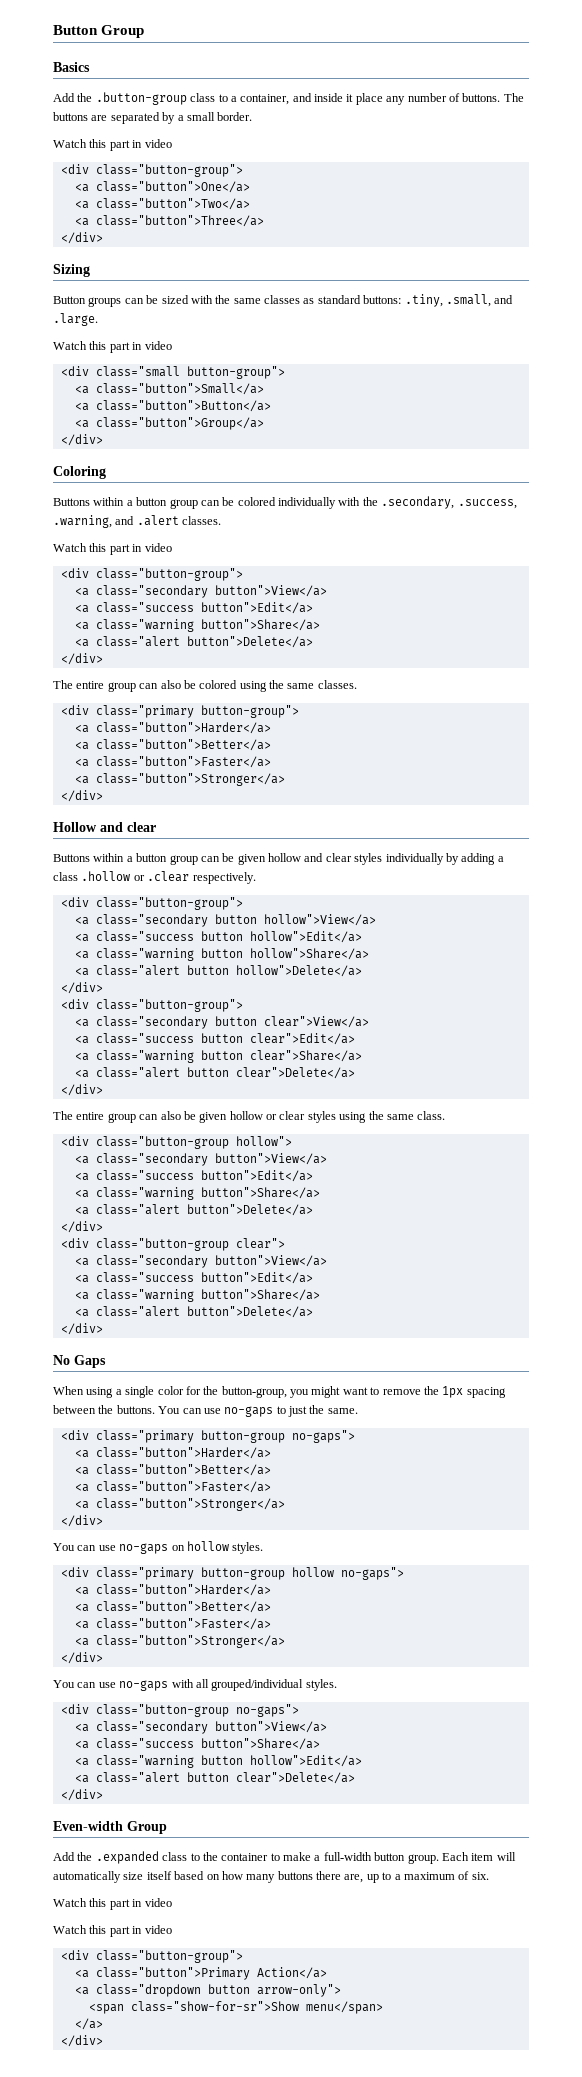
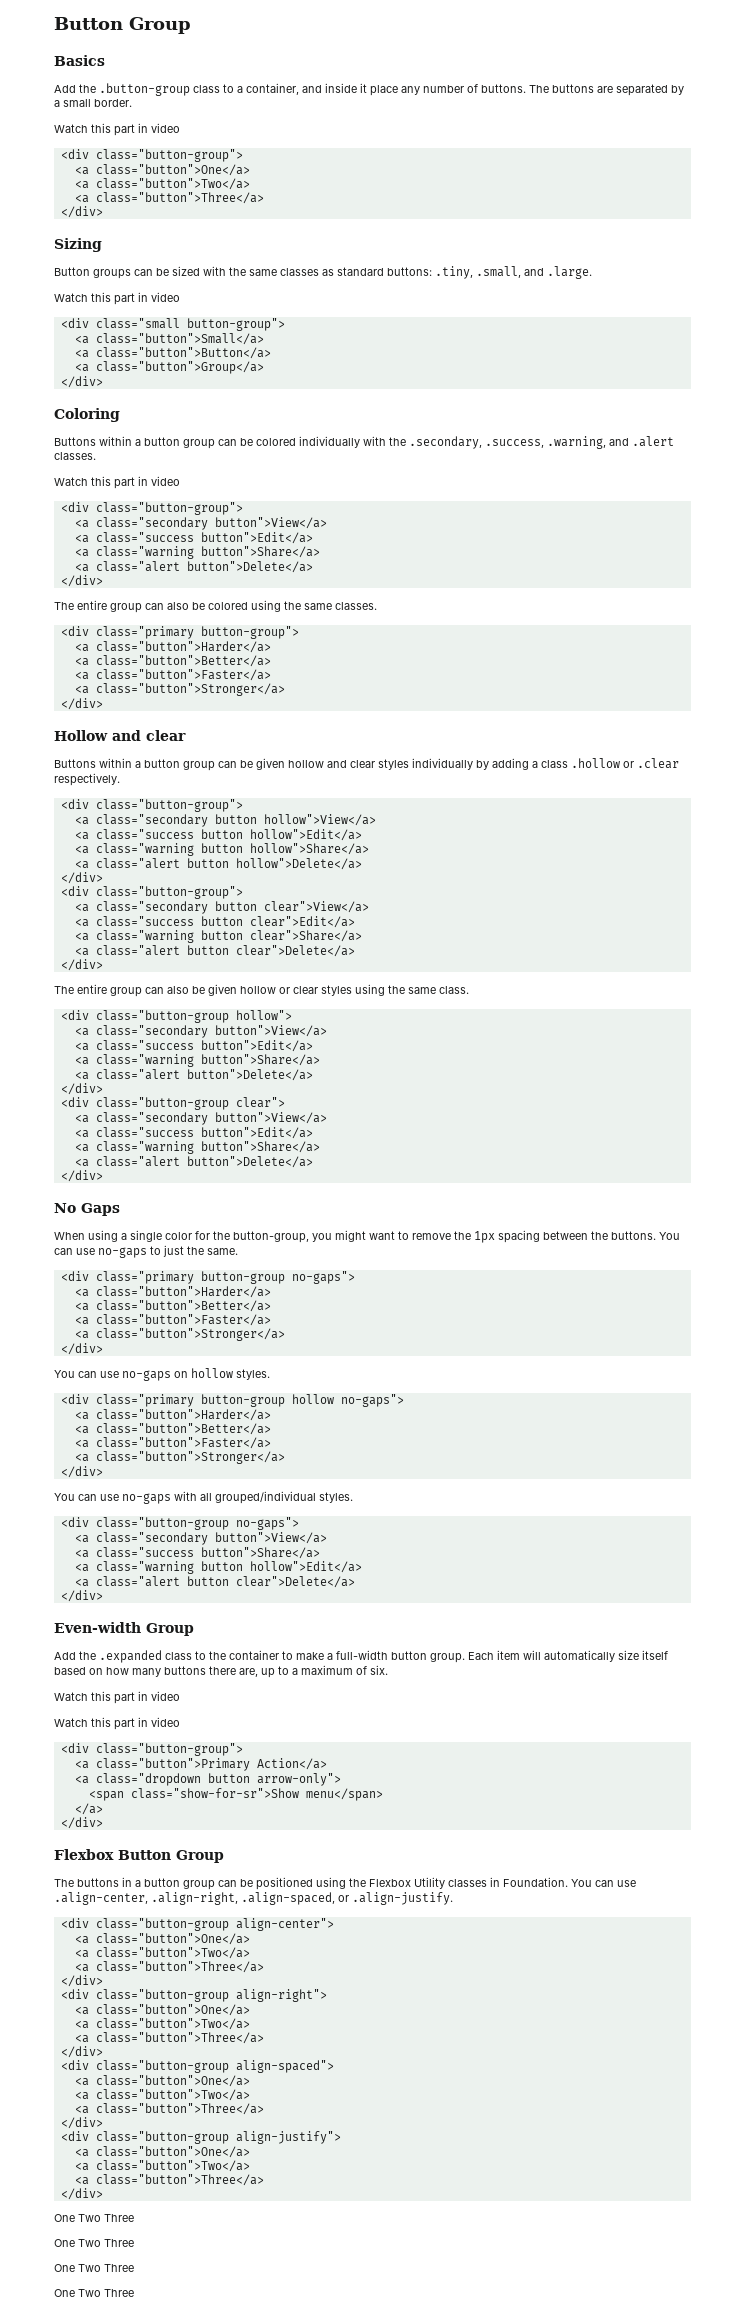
(103, 2041) none -> [54,1849,224,1863] [54,1877,636,1890] [54,1892,453,1905] [60,1918,334,1931] [74,1933,250,1945] [74,1947,250,1959] [74,1961,264,1973] [60,1975,103,1987] [60,1989,327,2002] [74,2004,250,2016] [74,2018,250,2030] [74,2032,264,2044] [60,2046,103,2058] [60,2060,334,2073] [74,2075,250,2087] [74,2089,250,2101] [74,2103,264,2115] [60,2117,103,2129] [60,2131,341,2144] [74,2146,250,2158] [74,2160,250,2172] [74,2174,264,2186] [60,2188,103,2200] [54,2214,134,2222] [54,2239,134,2247] [54,2264,134,2272] [54,2289,134,2297] // Flexbox Button Group // The buttons in a button group can be positioned using the Flexbox Utility classes in Foundation. You can use .align-center, .align-right, .align-spaced, or .align-justify. // <div class="button-group align-center"> // <a class="button">One</a> // <a class="button">Two</a> // <a class="button">Three</a> // </div> // <div class="button-group align-right"> // <a class="button">One</a> // <a class="button">Two</a> // <a class="button">Three</a> // </div> // <div class="button-group align-spaced"> // <a class="button">One</a> // <a class="button">Two</a> // <a class="button">Three</a> // </div> // <div class="button-group align-justify"> // <a class="button">One</a> // <a class="button">Two</a> // <a class="button">Three</a> // </div> // One Two Three // One Two Three // One Two Three // One Two Three

